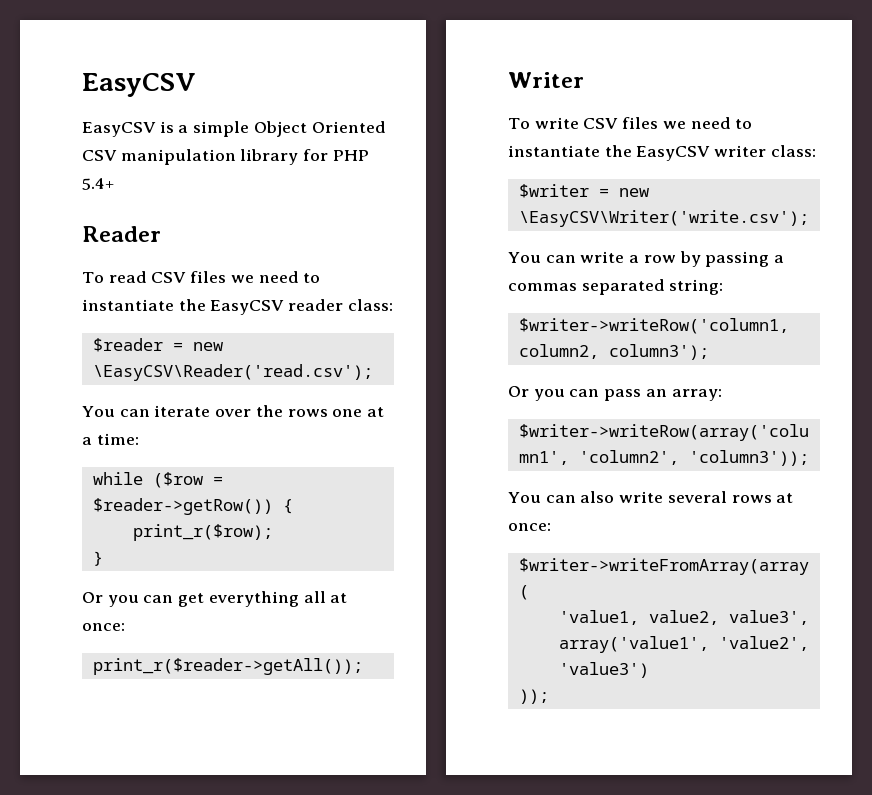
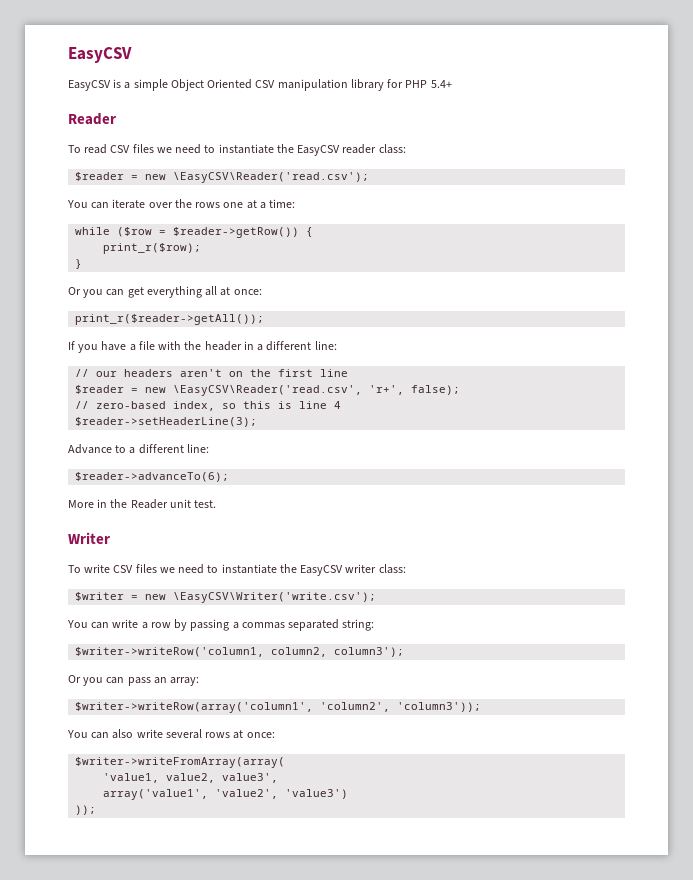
(363, 666) none -> [68,341,337,353] [75,369,349,377] [75,385,461,396] [75,401,342,411] [75,417,258,427] [68,444,209,454] [75,472,230,482] [68,499,217,509] // If you have a file with the header in a different line: // // our headers aren't on the first line // $reader = new \EasyCSV\Reader('read.csv', 'r+', false); // // zero-based index, so this is line 4 // $reader->setHeaderLine(3); // Advance to a different line: // $reader->advanceTo(6); // More in the Reader unit test.

